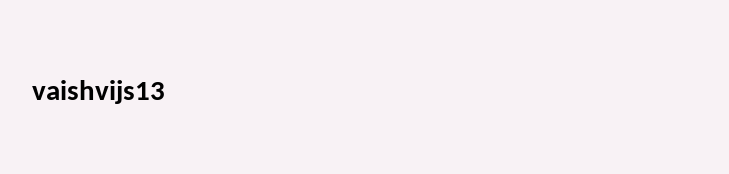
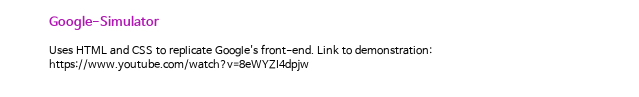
[32,80,165,104] vaishvijs13 -> [49,15,159,30] [49,44,432,57] [49,59,309,72] Google-Simulator // Uses HTML and CSS to replicate Google's front-end. Link to demonstration: https://www.youtube.com/watch?v=8eWYZI4dpjw

